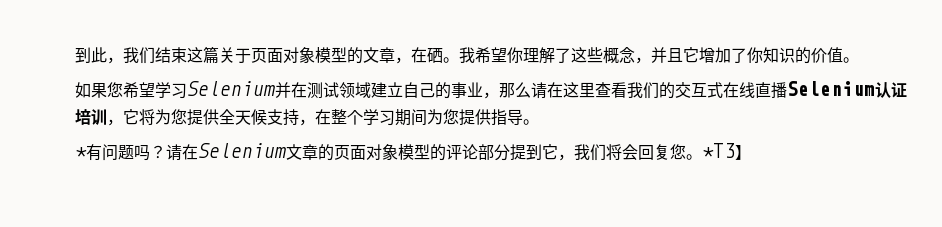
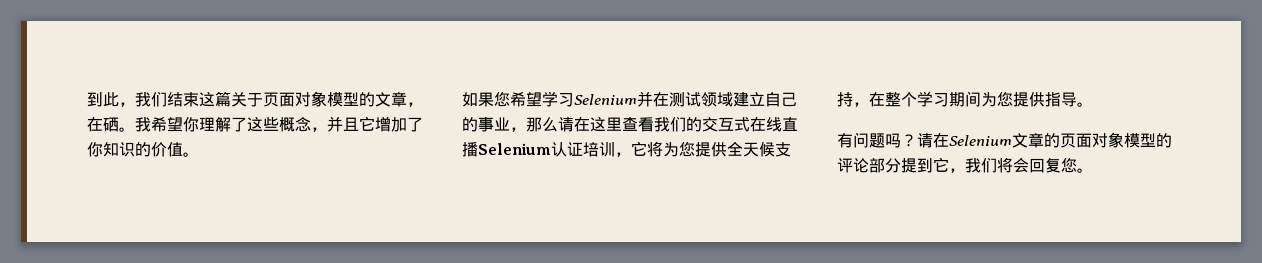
[75,147,87,158] * -> (1093, 104) none
[702,143,751,160] *T3】 -> (1093, 170) none

